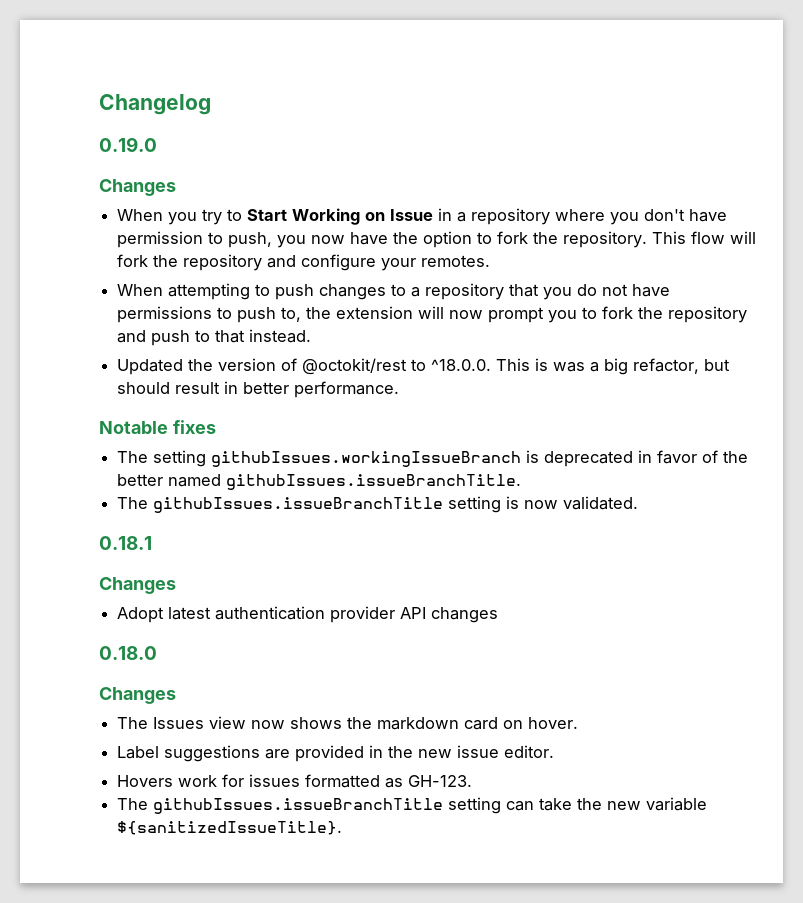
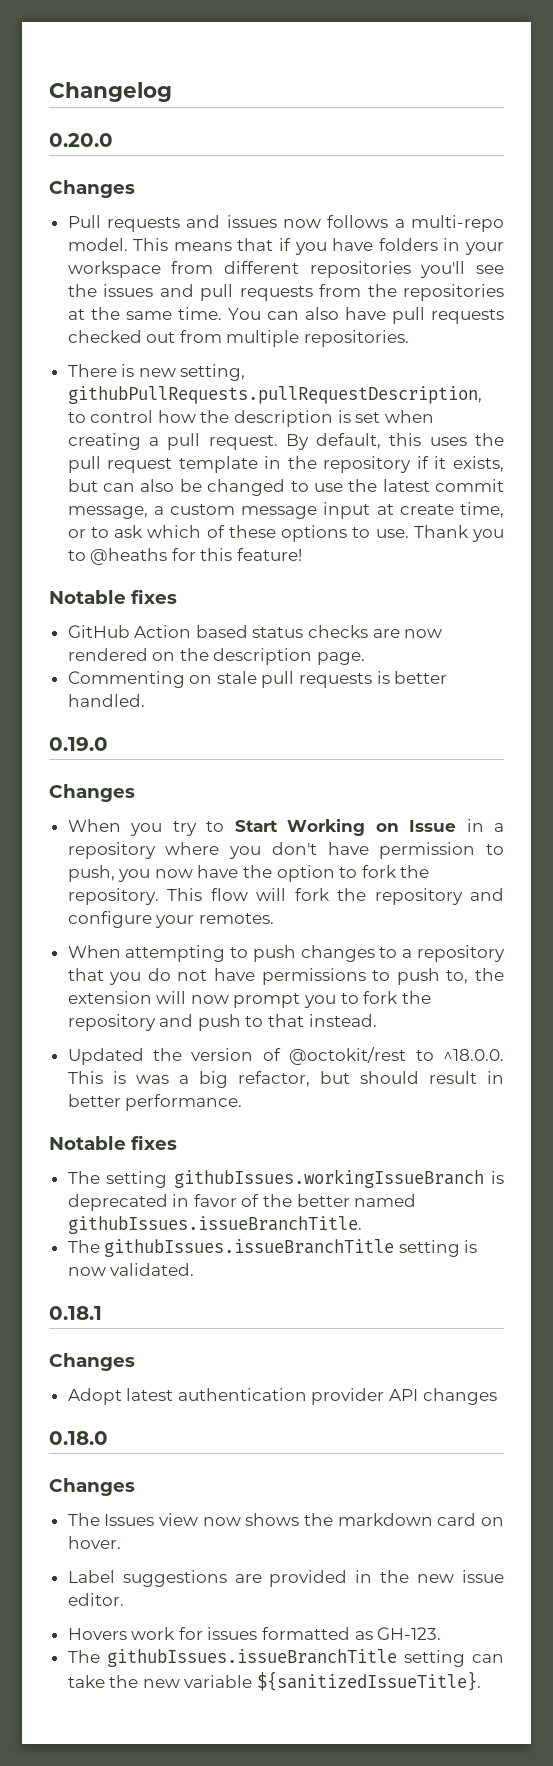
(211, 104) none -> [49,133,113,147] [49,180,135,198] [67,215,504,232] [67,238,505,255] [67,261,504,278] [67,284,505,301] [67,307,504,324] [67,330,410,347] [67,364,246,381] [67,386,482,404] [67,410,434,427] [67,433,505,450] [67,456,505,473] [67,479,505,496] [67,502,505,519] [67,525,504,542] [67,548,303,565] [49,589,177,604] [67,625,443,638] [67,648,366,665] [67,671,448,688] [67,694,145,707] // 0.20.0 // Changes // Pull requests and issues now follows a multi-repo model. This means that if you have folders in your workspace from different repositories you'll see the issues and pull requests from the repositories at the same time. You can also have pull requests checked out from multiple repositories. // There is new setting, githubPullRequests.pullRequestDescription, to control how the description is set when creating a pull request. By default, this uses the pull request template in the repository if it exists, but can also be changed to use the latest commit message, a custom message input at create time, or to ask which of these options to use. Thank you to @heaths for this feature! // Notable fixes // GitHub Action based status checks are now rendered on the description page. // Commenting on stale pull requests is better handled.

